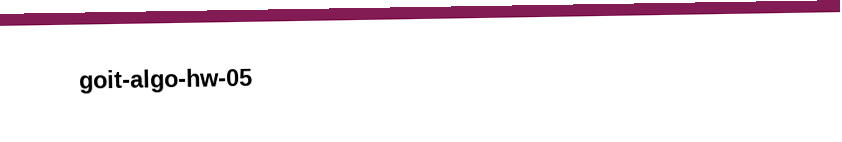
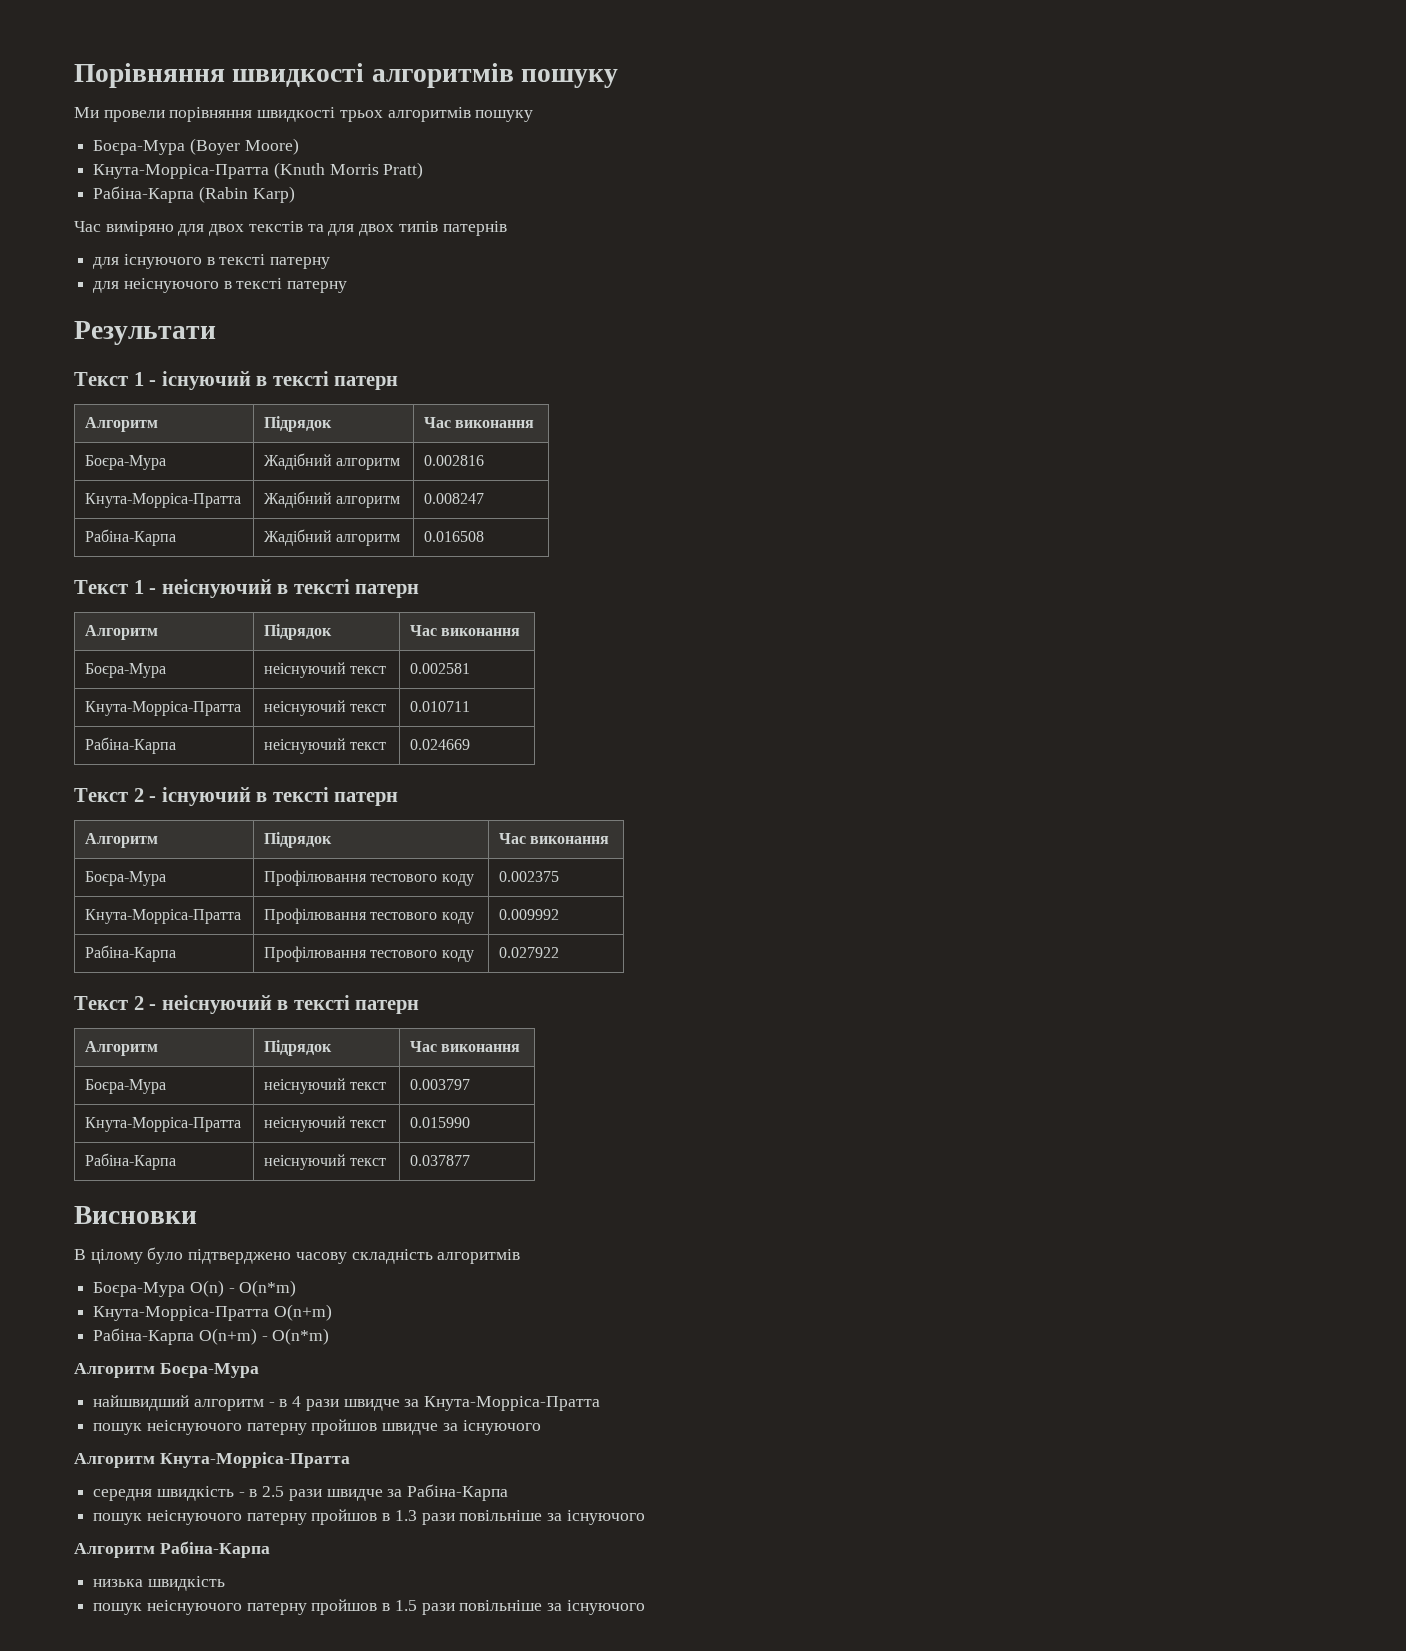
[78,67,253,94] goit-algo-hw-05 -> [74,63,619,88] [74,107,534,122] [93,138,299,155] [93,162,424,179] [93,186,295,203] [74,221,507,236] [93,254,331,269] [93,278,348,293] [74,321,216,345] [74,371,399,390] [85,417,159,432] [264,416,333,432] [424,417,535,428] [85,455,167,470] [264,453,401,470] [424,455,485,466] [85,493,242,508] [264,491,401,508] [424,493,485,504] [85,529,177,546] [264,529,401,546] [424,531,485,542] [74,579,420,598] [85,625,159,640] [264,624,333,640] [410,625,521,636] [85,663,167,678] [264,662,387,678] [410,663,471,674] [85,701,242,716] [264,700,387,716] [410,701,471,712] [85,737,177,754] [264,738,387,754] [410,739,471,750] [74,787,399,806] [85,833,159,848] [264,832,333,848] [499,833,610,844] [85,871,167,886] [264,870,474,886] [499,871,560,882] [85,909,242,924] [264,908,474,924] [499,909,560,920] [85,945,177,962] [264,946,474,962] [499,947,560,958] [74,995,420,1014] [85,1041,159,1056] [264,1040,333,1056] [410,1041,521,1052] [85,1079,167,1094] [264,1078,387,1094] [410,1079,471,1090] [85,1117,242,1132] [264,1116,387,1132] [410,1117,471,1128] [85,1153,177,1170] [264,1154,387,1170] [410,1155,471,1166] [74,1206,197,1224] [74,1247,521,1264] [93,1280,297,1297] [93,1304,332,1321] [93,1328,330,1345] [74,1363,259,1378] [93,1395,601,1411] [93,1419,541,1435] [74,1452,350,1468] [93,1484,509,1501] [93,1509,645,1525] [74,1541,270,1558] [93,1576,225,1591] [93,1599,645,1615] Порівняння швидкості алгоритмів пошуку // Ми провели порівняння швидкості трьох алгоритмів пошуку // Боєра-Мура (Boyer Moore) // Кнута-Морріса-Пратта (Knuth Morris Pratt) // Рабіна-Карпа (Rabin Karp) // Час виміряно для двох текстів та для двох типів патернів // для існуючого в тексті патерну // для неіснуючого в тексті патерну // Результати // Текст 1 - існуючий в тексті патерн // Алгоритм | Підрядок | Час виконання // Боєра-Мура | Жадібний алгоритм | 0.002816 // Кнута-Морріса-Пратта | Жадібний алгоритм | 0.008247 // Рабіна-Карпа | Жадібний алгоритм | 0.016508 // Текст 1 - неіснуючий в тексті патерн // Алгоритм | Підрядок | Час виконання // Боєра-Мура | неіснуючий текст | 0.002581 // Кнута-Морріса-Пратта | неіснуючий текст | 0.010711 // Рабіна-Карпа | неіснуючий текст | 0.024669 // Текст 2 - існуючий в тексті патерн // Алгоритм | Підрядок | Час виконання // Боєра-Мура | Профілювання тестового коду | 0.002375 // Кнута-Морріса-Пратта | Профілювання тестового коду | 0.009992 // Рабіна-Карпа | Профілювання тестового коду | 0.027922 // Текст 2 - неіснуючий в тексті патерн // Алгоритм | Підрядок | Час виконання // Боєра-Мура | неіснуючий текст | 0.003797 // Кнута-Морріса-Пратта | неіснуючий текст | 0.015990 // Рабіна-Карпа | неіснуючий текст | 0.037877 // Висновки // В цілому було підтверджено часову складність алгоритмів // Боєра-Мура O(n) - O(n*m) // Кнута-Морріса-Пратта O(n+m) // Рабіна-Карпа O(n+m) - O(n*m) // Алгоритм Боєра-Мура // найшвидший алгоритм - в 4 рази швидче за Кнута-Морріса-Пратта // пошук неіснуючого патерну пройшов швидче за існуючого // Алгоритм Кнута-Морріса-Пратта // середня швидкість - в 2.5 рази швидче за Рабіна-Карпа // пошук неіснуючого патерну пройшов в 1.3 рази повільніше за існуючого // Алгоритм Рабіна-Карпа // низька швидкість // пошук неіснуючого патерну пройшов в 1.5 рази повільніше за існуючого

